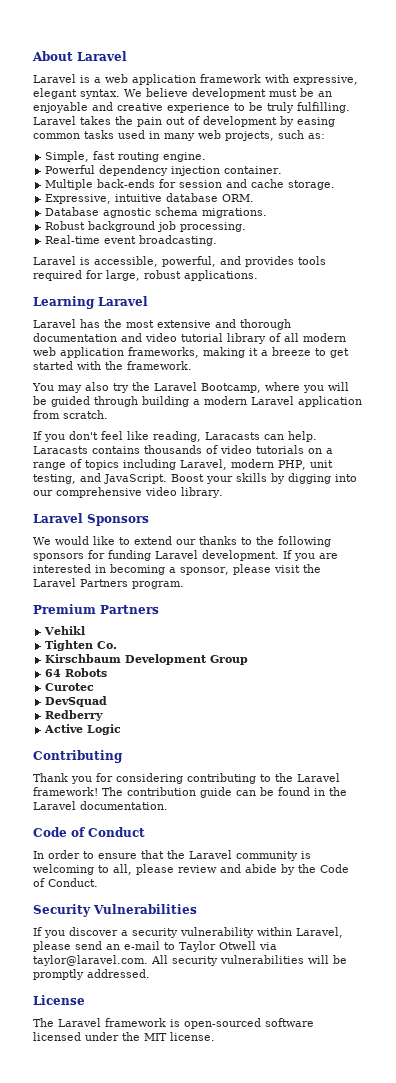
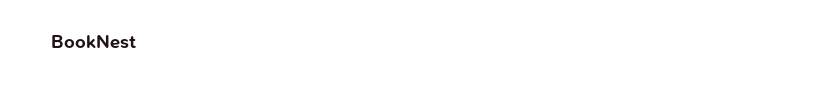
[32,51,127,61] [33,74,358,85] [33,88,332,99] [33,102,350,113] [33,116,335,127] [33,130,325,141] [45,151,207,162] [45,165,283,176] [45,179,336,190] [45,193,255,204] [45,207,268,218] [45,221,247,232] [45,235,218,246] [33,256,326,267] [33,270,258,281] [33,296,148,309] [33,319,291,330] [33,333,346,344] [33,347,349,358] [33,361,192,370] [32,382,349,393] [33,396,362,407] [33,410,108,419] [33,431,317,442] [33,445,333,454] [33,459,333,470] [33,473,357,484] [33,487,223,498] [33,513,149,526] [33,536,331,547] [33,550,338,561] [33,564,321,575] [33,578,184,589] [33,604,159,614] [44,626,86,635] [45,640,118,651] [45,654,249,665] [45,668,108,677] [45,683,95,691] [45,696,108,707] [45,710,104,721] [44,724,122,735] [33,750,123,763] [33,773,340,784] [33,787,347,798] [33,801,168,810] [33,827,145,837] [33,850,311,861] [33,864,349,875] [33,878,98,887] [33,904,197,917] [33,927,343,938] [33,941,277,952] [33,955,347,966] [33,969,150,980] [33,995,85,1005] [33,1018,314,1029] [33,1032,215,1041] About Laravel // Laravel is a web application framework with expressive, elegant syntax. We believe development must be an enjoyable and creative experience to be truly fulfilling. Laravel takes the pain out of development by easing common tasks used in many web projects, such as: // Simple, fast routing engine. // Powerful dependency injection container. // Multiple back-ends for session and cache storage. // Expressive, intuitive database ORM. // Database agnostic schema migrations. // Robust background job processing. // Real-time event broadcasting. // Laravel is accessible, powerful, and provides tools required for large, robust applications. // Learning Laravel // Laravel has the most extensive and thorough documentation and video tutorial library of all modern web application frameworks, making it a breeze to get started with the framework. // You may also try the Laravel Bootcamp, where you will be guided through building a modern Laravel application from scratch. // If you don't feel like reading, Laracasts can help. Laracasts contains thousands of video tutorials on a range of topics including Laravel, modern PHP, unit testing, and JavaScript. Boost your skills by digging into our comprehensive video library. // Laravel Sponsors // We would like to extend our thanks to the following sponsors for funding Laravel development. If you are interested in becoming a sponsor, please visit the Laravel Partners program. // Premium Partners // Vehikl // Tighten Co. // Kirschbaum Development Group // 64 Robots // Curotec // DevSquad // Redberry // Active Logic // Contributing // Thank you for considering contributing to the Laravel framework! The contribution guide can be found in the Laravel documentation. // Code of Conduct // In order to ensure that the Laravel community is welcoming to all, please review and abide by the Code of Conduct. // Security Vulnerabilities // If you discover a security vulnerability within Laravel, please send an e-mail to Taylor Otwell via taylor@laravel.com. All security vulnerabilities will be promptly addressed. // License // The Laravel framework is open-sourced software licensed under the MIT license. -> [51,34,136,49] BookNest

